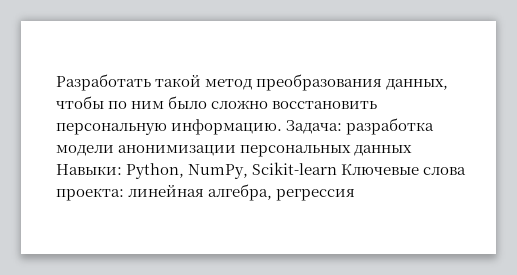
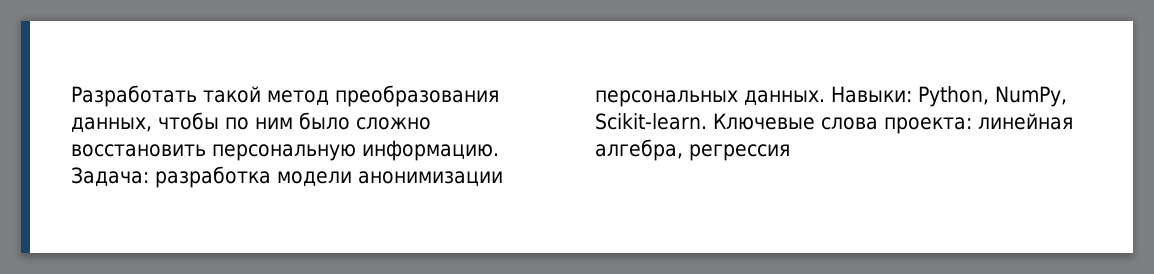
[354,145,413,156] данных -> [744,90,825,105] данных.
[252,162,338,175] Scikit-learn -> [595,113,707,130] Scikit-learn.

